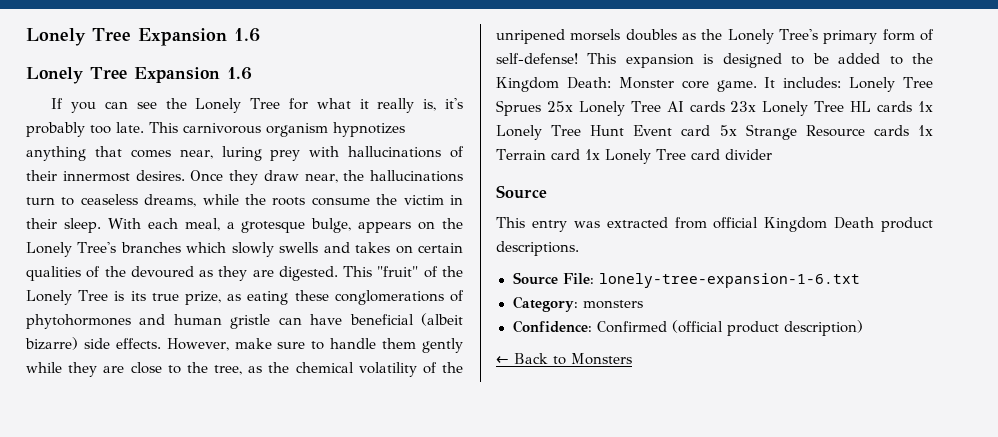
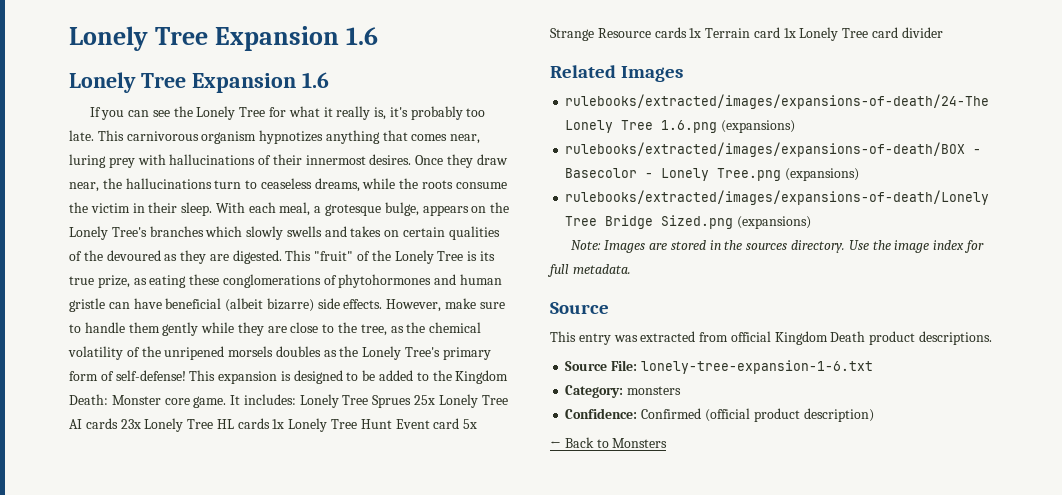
(772, 154) none -> [550,65,684,82] [565,94,990,109] [565,120,796,133] [565,142,982,157] [565,168,860,181] [565,190,990,205] [565,215,812,229] [570,240,984,253] [547,264,631,277] // Related Images // rulebooks/extracted/images/expansions-of-death/24-The Lonely Tree 1.6.png (expansions) // rulebooks/extracted/images/expansions-of-death/BOX - Basecolor - Lonely Tree.png (expansions) // rulebooks/extracted/images/expansions-of-death/Lonely Tree Bridge Sized.png (expansions) // Note: Images are stored in the sources directory. Use the image index for full metadata.

